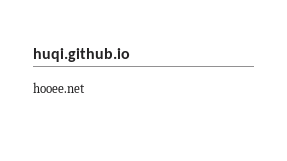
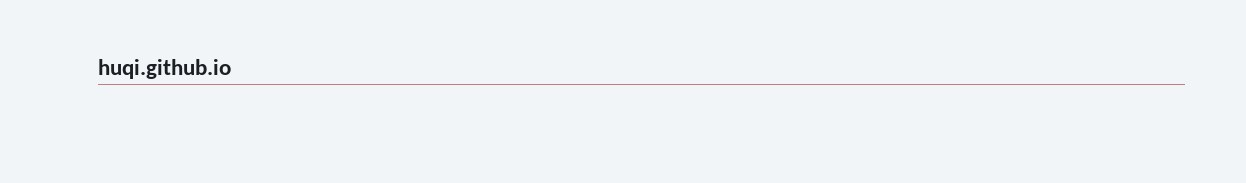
[33,82,85,93] // hooee.net -> (231, 69) none

